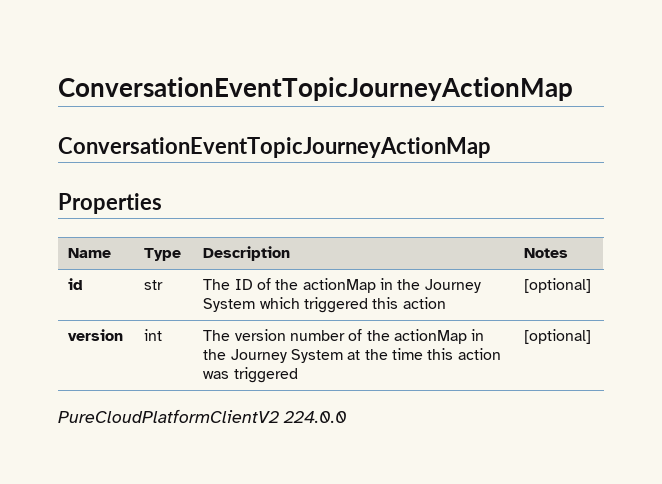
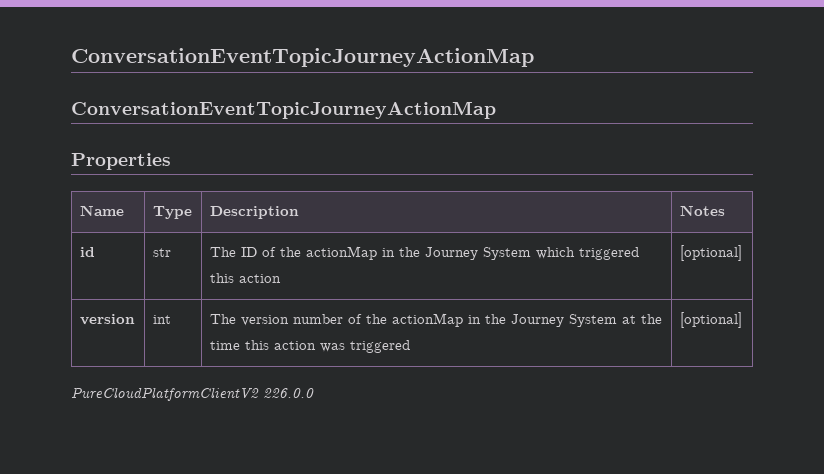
[283,411,347,423] 224.0.0 -> [263,388,314,398] 226.0.0

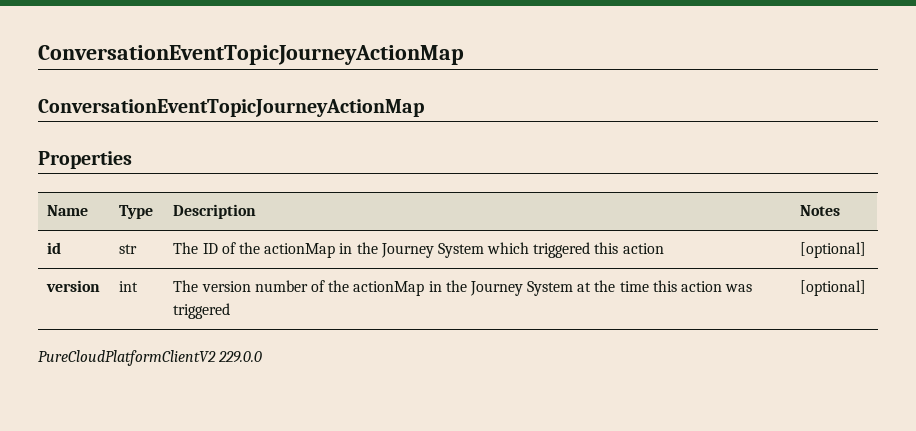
[263,388,314,398] 226.0.0 -> [218,351,263,363] 229.0.0

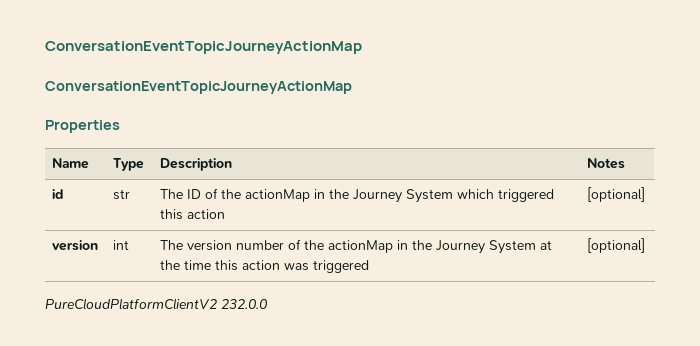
[218,351,263,363] 229.0.0 -> [221,299,267,309] 232.0.0

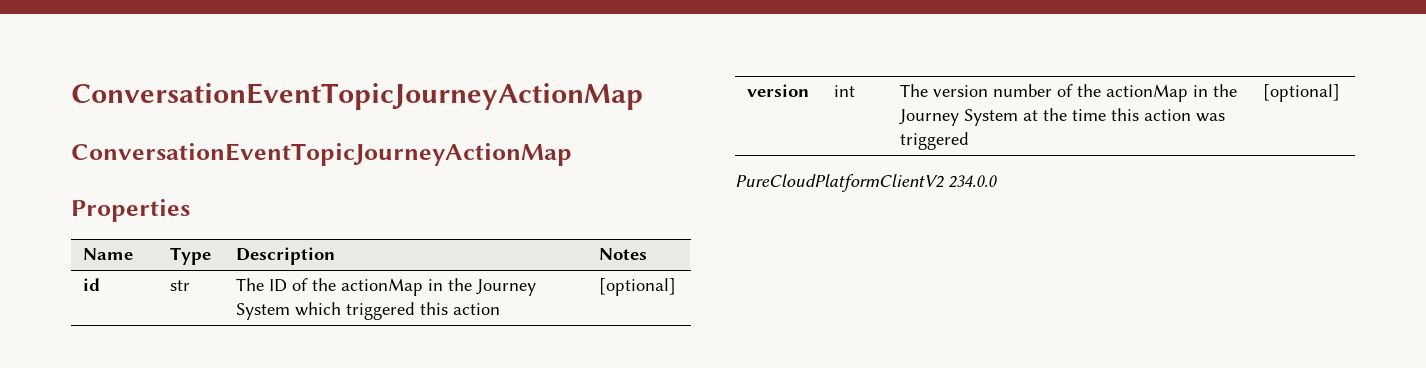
[221,299,267,309] 232.0.0 -> [948,175,997,188] 234.0.0

